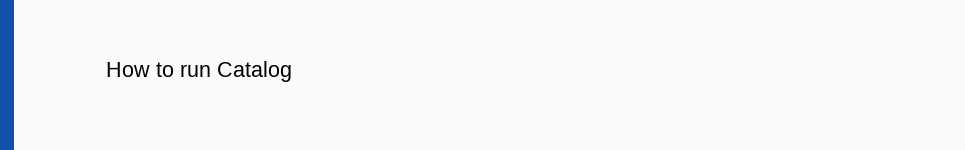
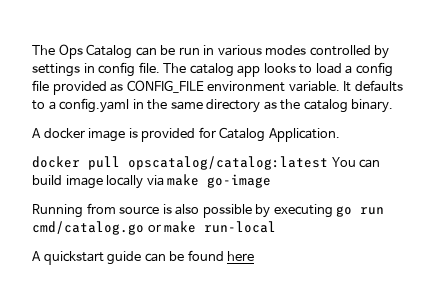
[106,61,292,82] How to run Catalog -> [32,44,390,59] [32,62,393,77] [32,80,403,95] [32,98,394,113] [32,127,340,142] [32,156,381,170] [32,174,272,189] [32,203,385,218] [32,221,277,235] [32,250,255,265] The Ops Catalog can be run in various modes controlled by settings in config file. The catalog app looks to load a config file provided as CONFIG_FILE environment variable. It defaults to a config.yaml in the same directory as the catalog binary. // A docker image is provided for Catalog Application. // docker pull opscatalog/catalog:latest You can build image locally via make go-image // Running from source is also possible by executing go run cmd/catalog.go or make run-local // A quickstart guide can be found here

